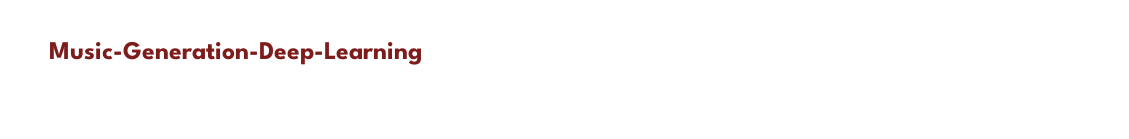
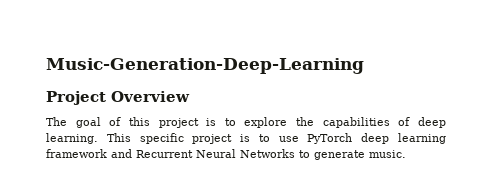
(422, 53) none -> [46,91,190,105] [46,117,446,128] [46,133,446,144] [46,149,406,160] // Project Overview // The goal of this project is to explore the capabilities of deep learning. This specific project is to use PyTorch deep learning framework and Recurrent Neural Networks to generate music.

